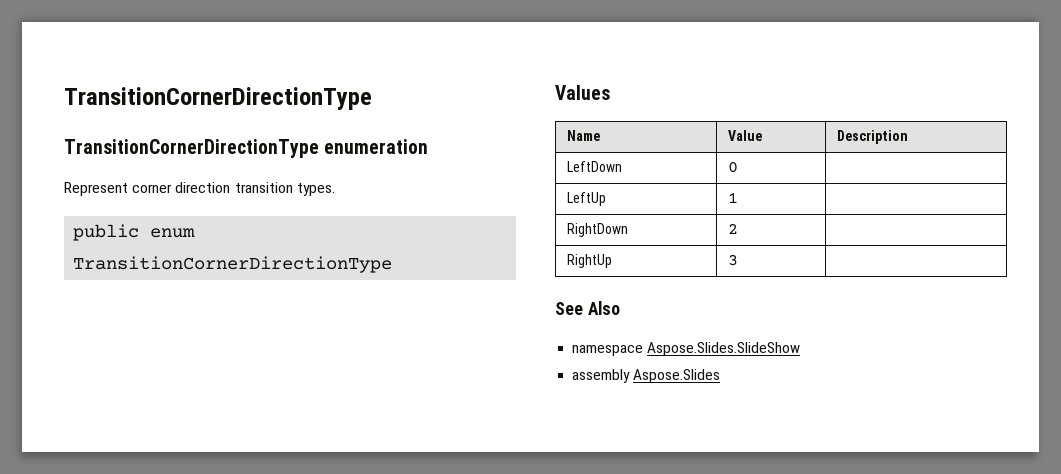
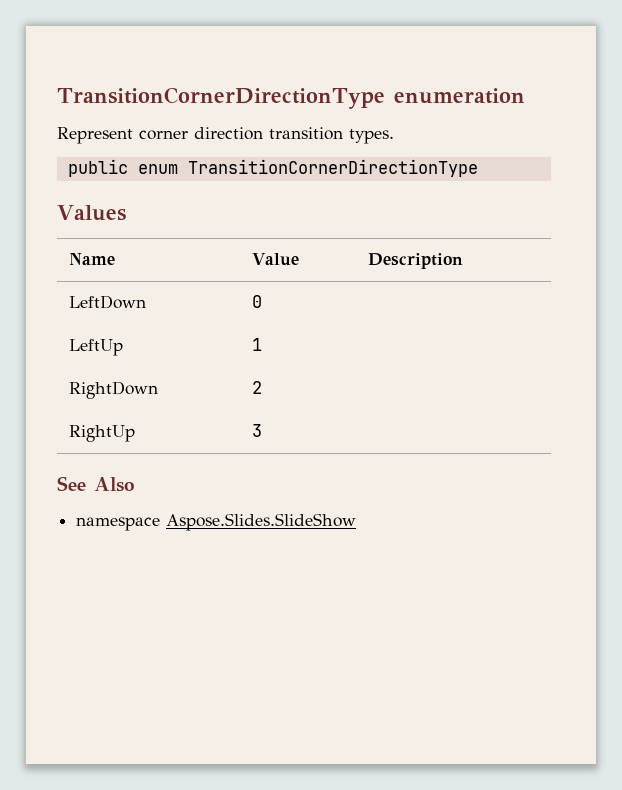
[64,87,372,110] [64,139,319,158] TransitionCornerDirectionType // TransitionCornerDirectionType -> [57,87,385,109] TransitionCornerDirectionType
[572,369,721,383] // assembly Aspose.Slides -> (357, 522) none

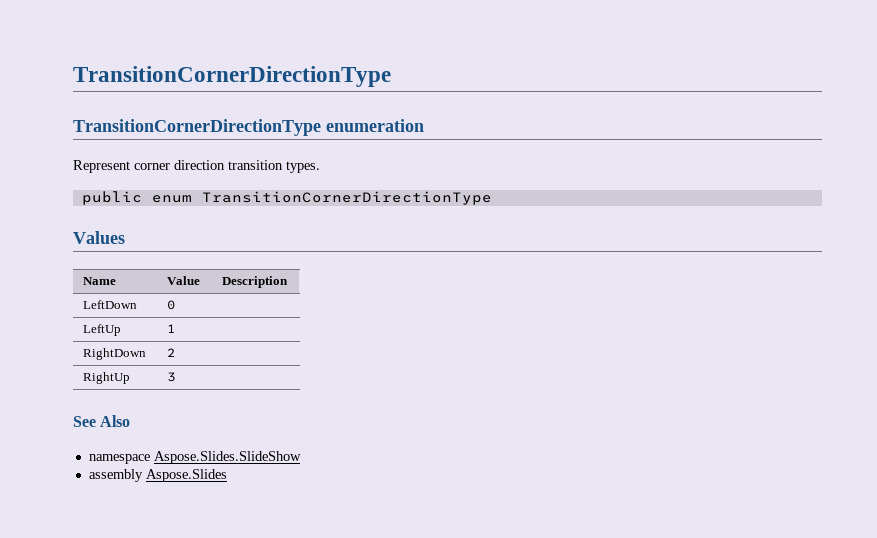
[57,87,385,109] TransitionCornerDirectionType -> [73,66,391,87] [73,119,321,136] TransitionCornerDirectionType // TransitionCornerDirectionType
(357, 522) none -> [88,469,227,482] // assembly Aspose.Slides

